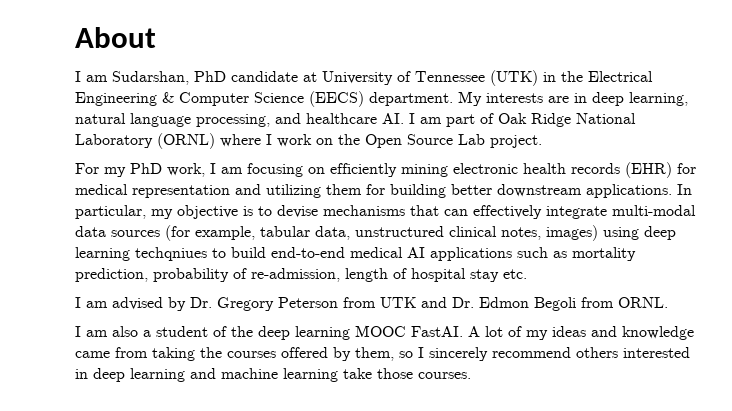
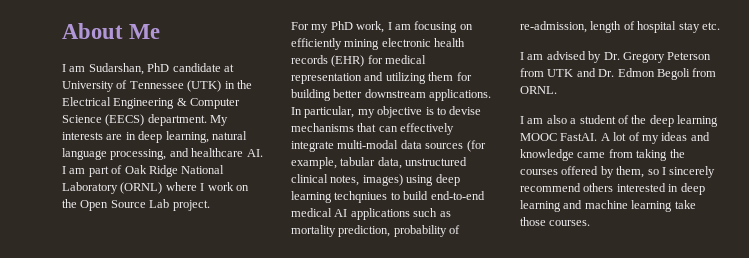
(156, 37) none -> [129,24,161,39] Me

